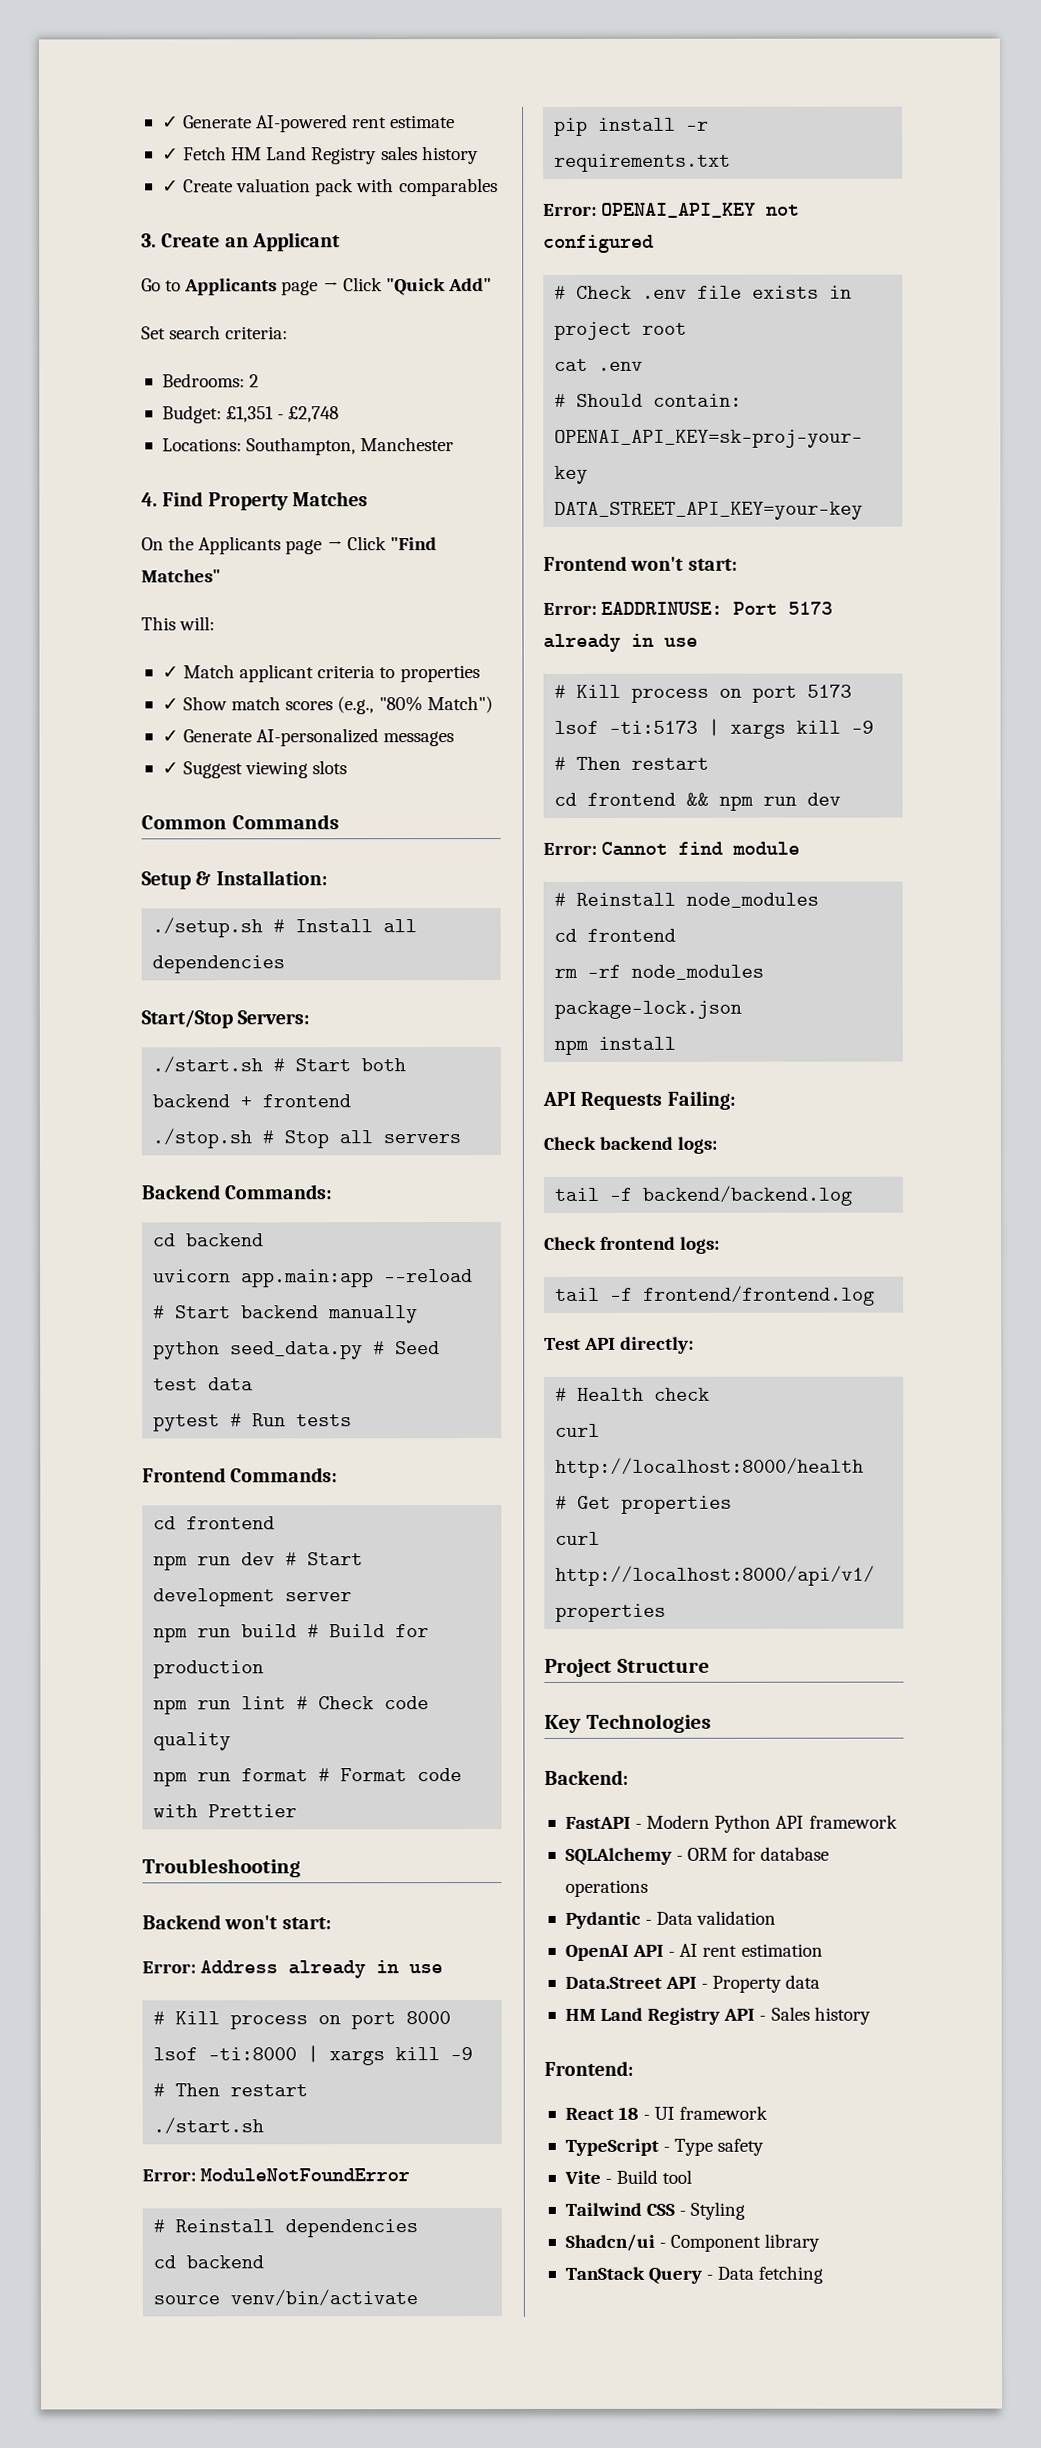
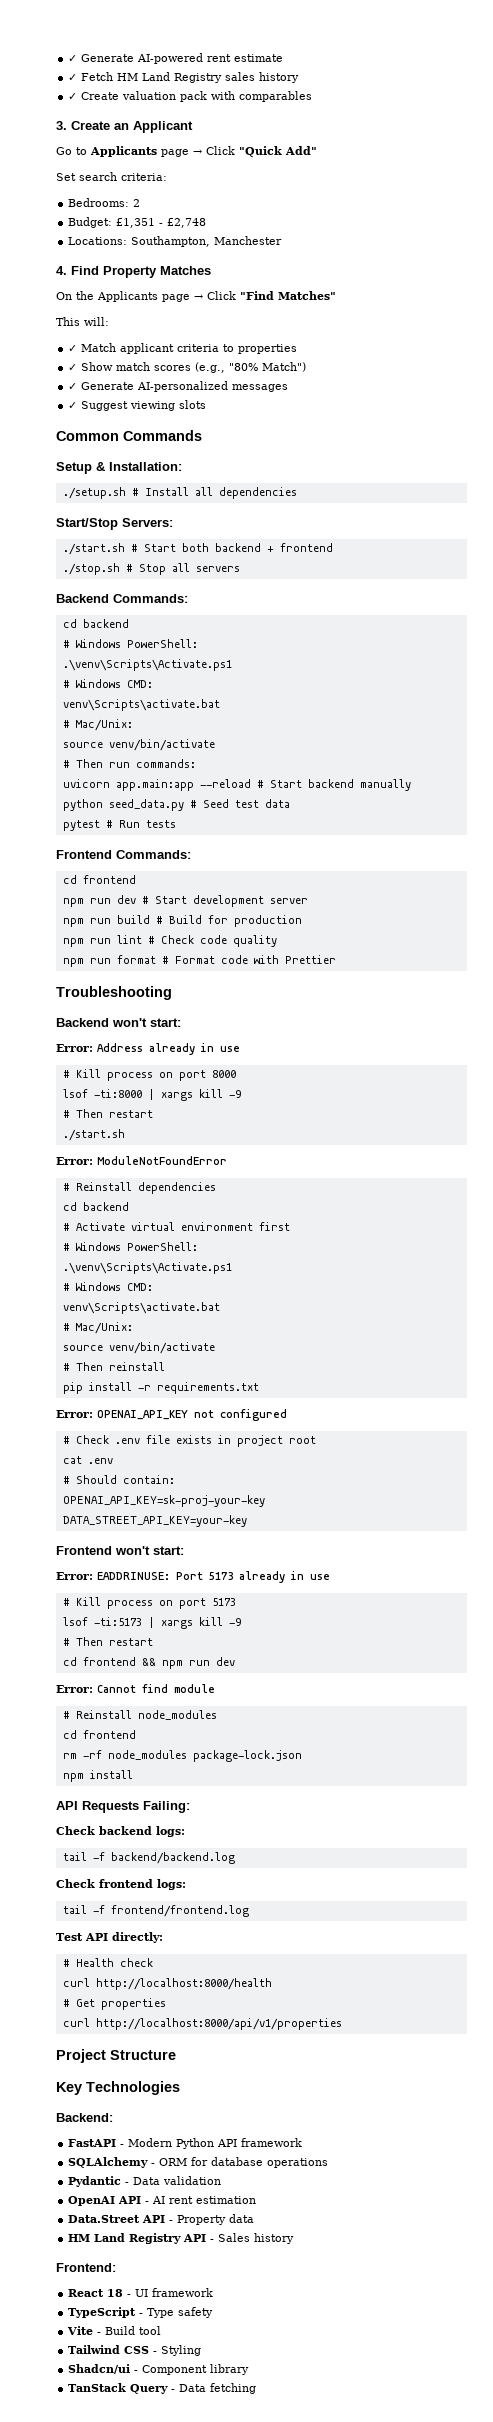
(265, 1240) none -> [62,639,198,648] [62,659,232,671] [62,679,153,688] [62,699,220,711] [62,719,133,731] [62,739,215,751] [62,759,196,768] // # Windows PowerShell: // .\venv\Scripts\Activate.ps1 // # Windows CMD: // venv\Scripts\activate.bat // # Mac/Unix: // source venv/bin/activate // # Then run commands:
[153,2289,419,2307] // source venv/bin/activate -> [62,1222,290,1231] [62,1242,198,1251] [62,1262,232,1274] [62,1282,153,1291] [62,1302,220,1314] [62,1322,133,1334] [62,1342,215,1354] [62,1362,165,1371] // # Activate virtual environment first // # Windows PowerShell: // .\venv\Scripts\Activate.ps1 // # Windows CMD: // venv\Scripts\activate.bat // # Mac/Unix: // source venv/bin/activate // # Then reinstall

